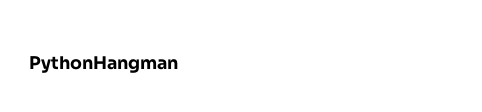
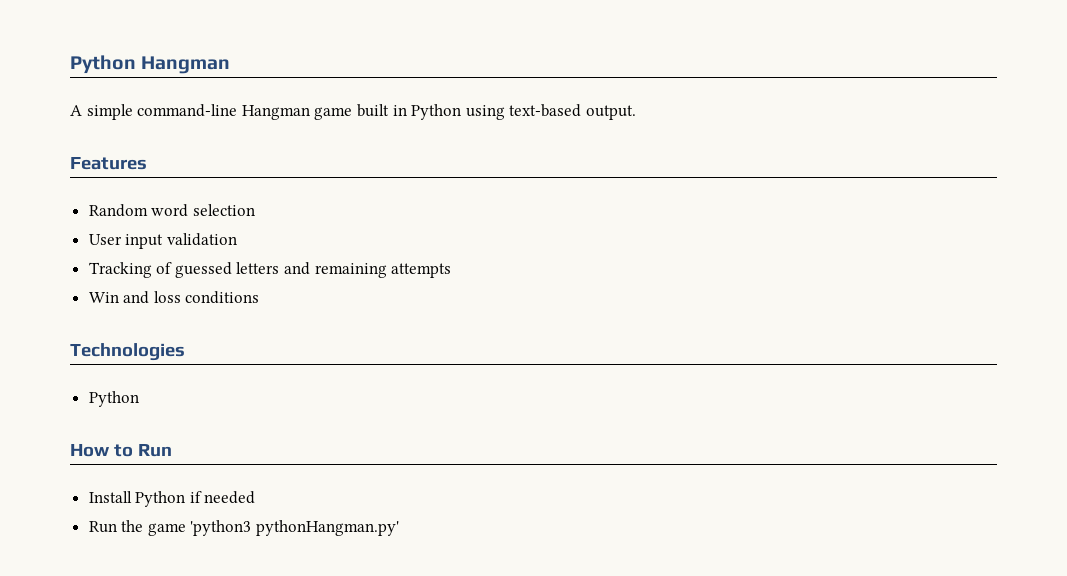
[29,56,178,73] PythonHangman -> [70,55,231,74] [70,104,636,120] [70,157,147,170] [88,204,255,217] [88,233,237,249] [88,262,452,278] [88,291,260,304] [70,343,185,361] [88,391,139,407] [70,444,172,457] [88,491,256,507] [88,520,400,536] Python Hangman // A simple command-line Hangman game built in Python using text-based output. // Features // Random word selection // User input validation // Tracking of guessed letters and remaining attempts // Win and loss conditions // Technologies // Python // How to Run // Install Python if needed // Run the game 'python3 pythonHangman.py'

